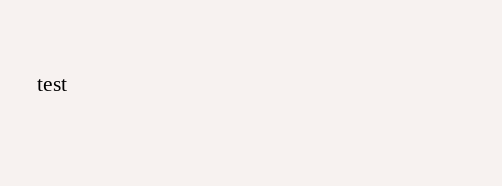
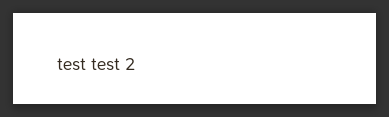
[37,79,67,91] test -> [57,58,135,71] test test 2

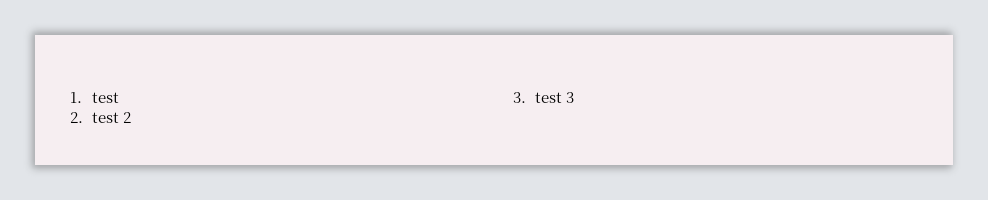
[57,58,86,71] test -> [70,92,119,103] [70,112,83,123] 1. test // 2.
(135, 64) none -> [513,92,574,103] // 3. test 3

